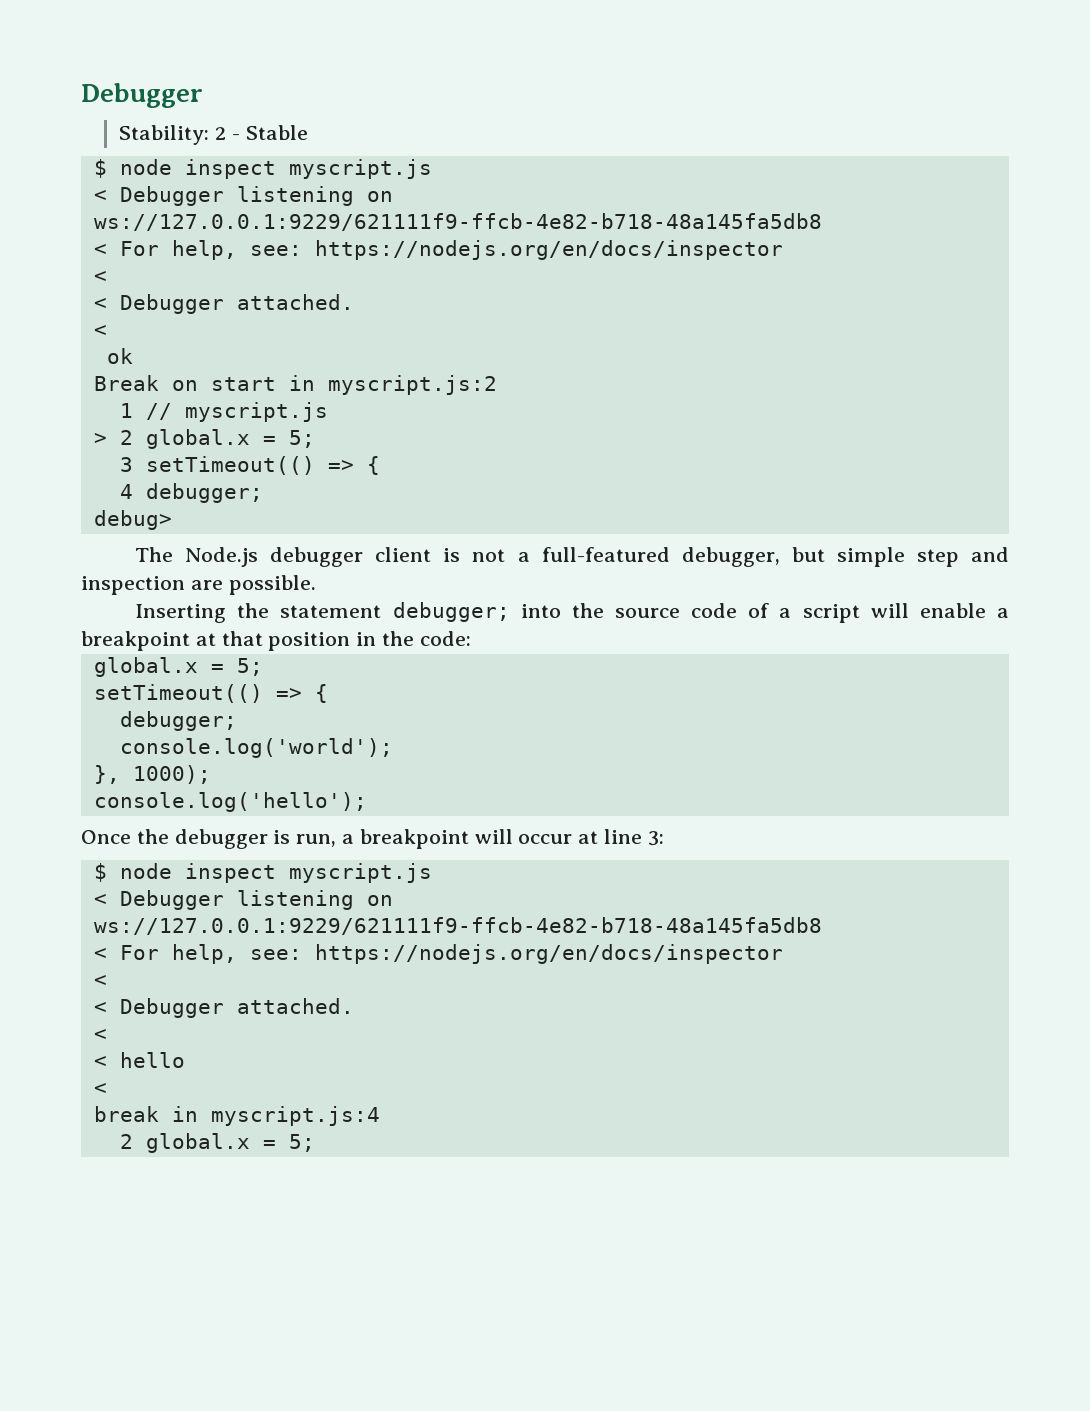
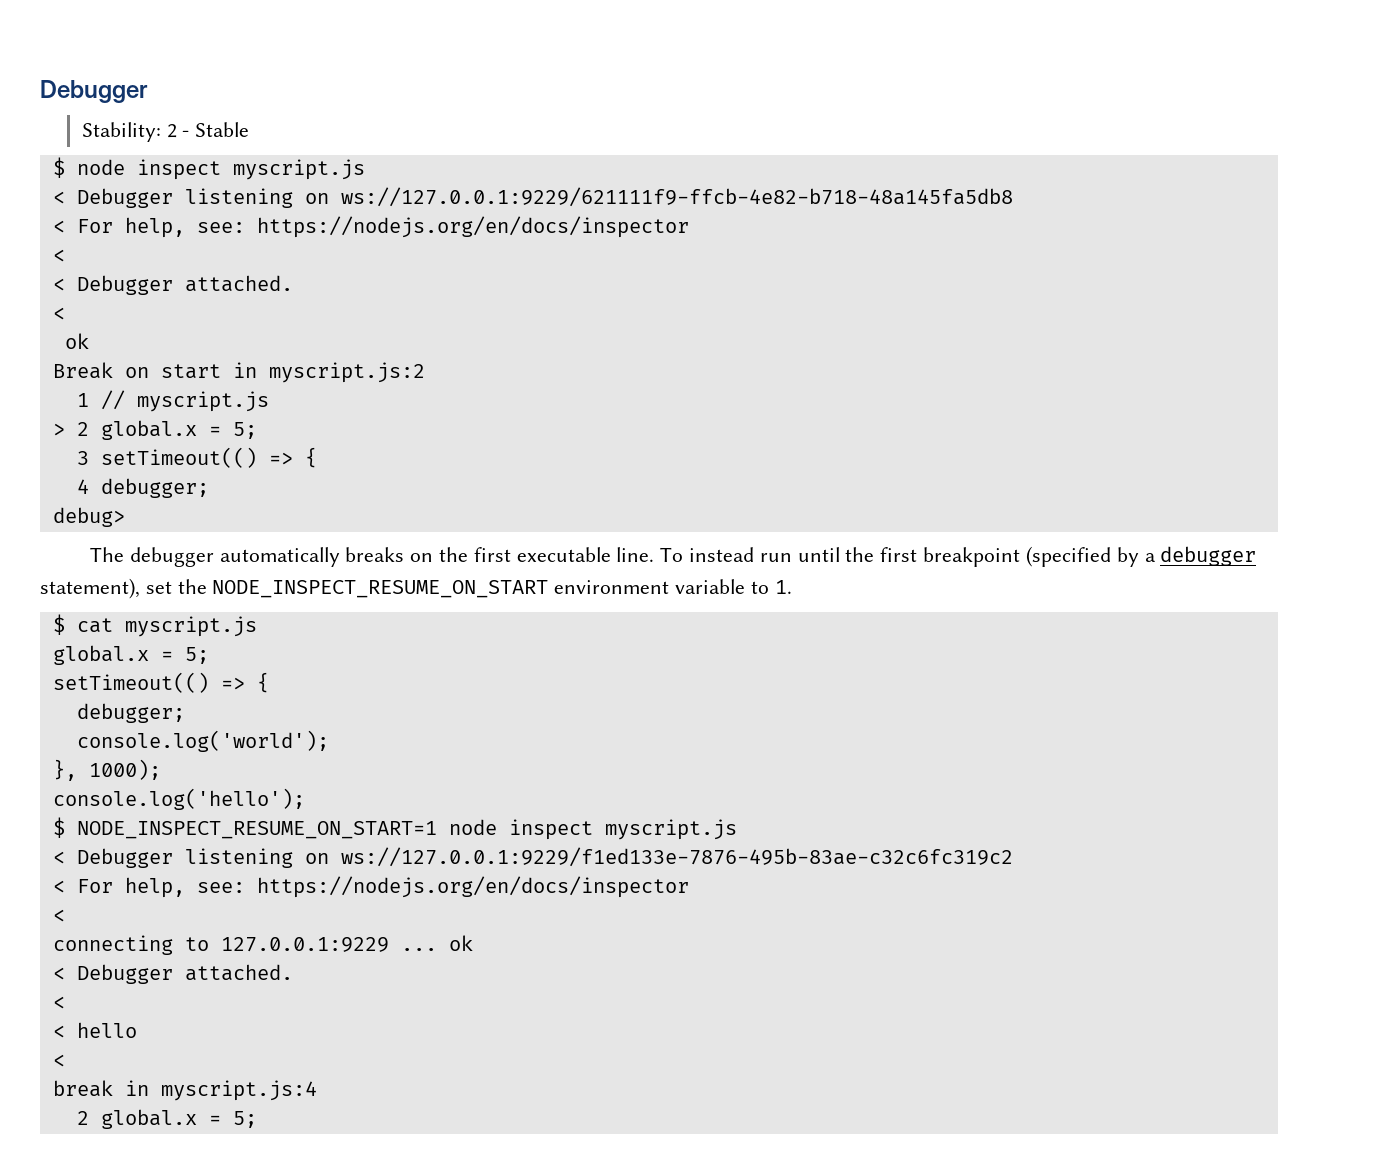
[185,547,1009,567] [81,575,316,595] [135,602,1010,623] [81,631,471,651] Node.js debugger client is not a full-featured debugger, but simple step and inspection are possible. // Inserting the statement debugger; into the source code of a script will enable a breakpoint at that position in the code: -> [129,546,1257,567] [40,578,792,599] [52,614,257,637] debugger automatically breaks on the first executable line. To instead run until the first breakpoint (specified by a debugger statement), set the NODE_INSPECT_RESUME_ON_START environment variable to 1. // $ cat myscript.js
[81,829,664,849] [93,863,432,883] [93,890,393,910] [93,917,822,935] [93,944,783,964] [93,975,107,987] // Once the debugger is run, a breakpoint will occur at line 3: // $ node inspect myscript.js // < Debugger listening on ws://127.0.0.1:9229/621111f9-ffcb-4e82-b718-48a145fa5db8 // < For help, see: https://nodejs.org/en/docs/inspector // < -> [52,817,737,840] [52,847,1013,868] [52,876,689,898] [52,909,65,922] [52,935,473,955] // $ NODE_INSPECT_RESUME_ON_START=1 node inspect myscript.js // < Debugger listening on ws://127.0.0.1:9229/f1ed133e-7876-495b-83ae-c32c6fc319c2 // < For help, see: https://nodejs.org/en/docs/inspector // < // connecting to 127.0.0.1:9229 ... ok

